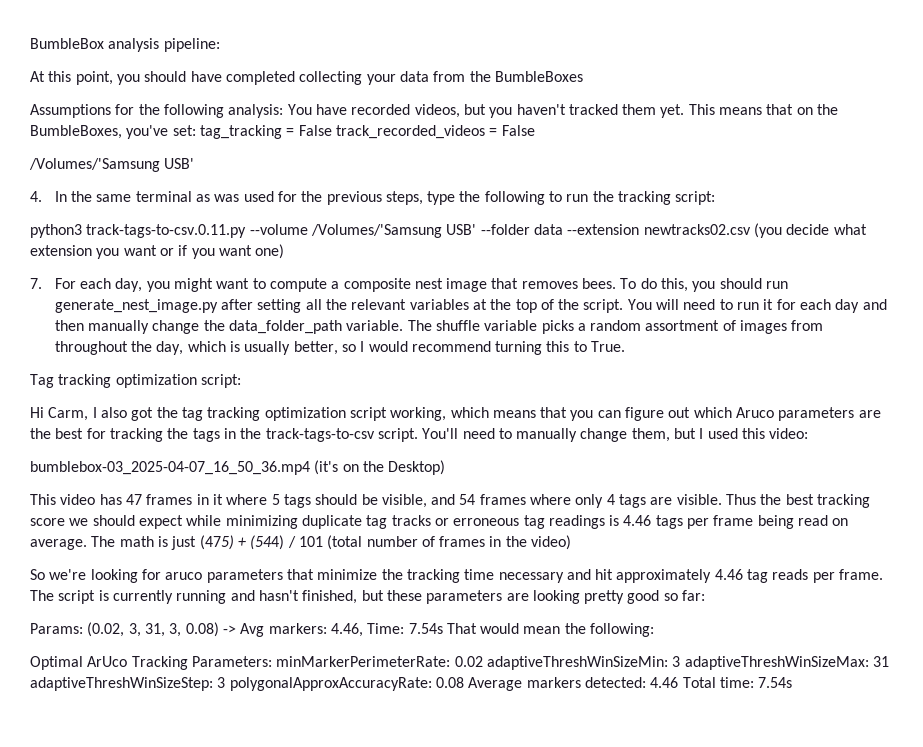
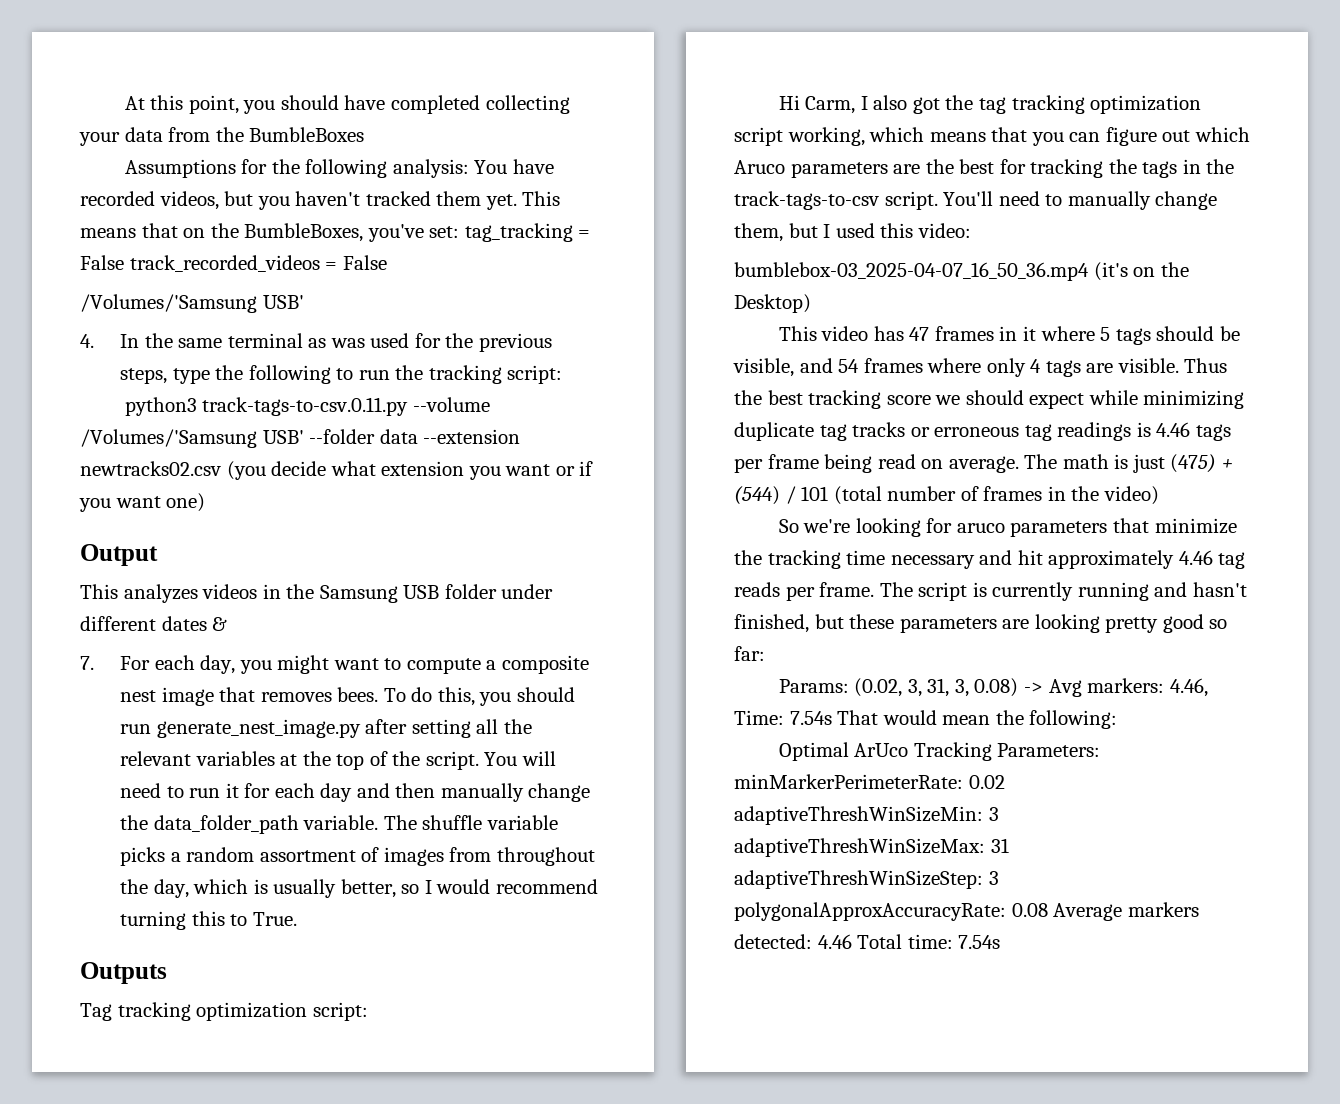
[30,38,220,52] BumbleBox analysis pipeline: // -> (124, 103) none
(285, 251) none -> [80,544,158,566] [80,584,554,603] [80,616,228,631] // Output // This analyzes videos in the Samsung USB folder under different dates &
(626, 346) none -> [80,962,167,984] // Outputs

